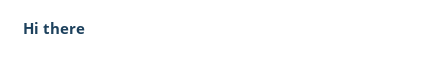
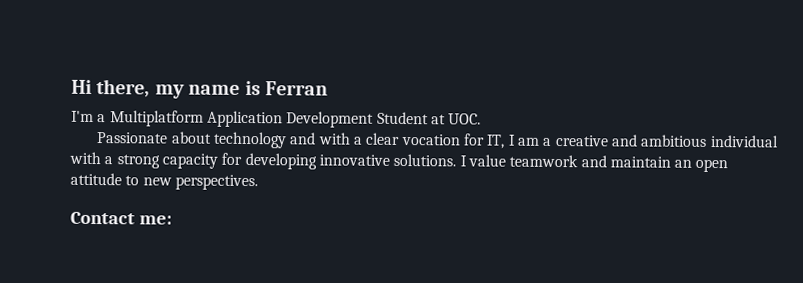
[43,22,85,34] there -> [96,79,328,99] [71,110,482,128] [96,131,779,149] [69,151,729,173] [70,172,258,191] [70,211,172,225] there, my name is Ferran // I'm a Multiplatform Application Development Student at UOC. // Passionate about technology and with a clear vocation for IT, I am a creative and ambitious individual with a strong capacity for developing innovative solutions. I value teamwork and maintain an open attitude to new perspectives. // Contact me:

